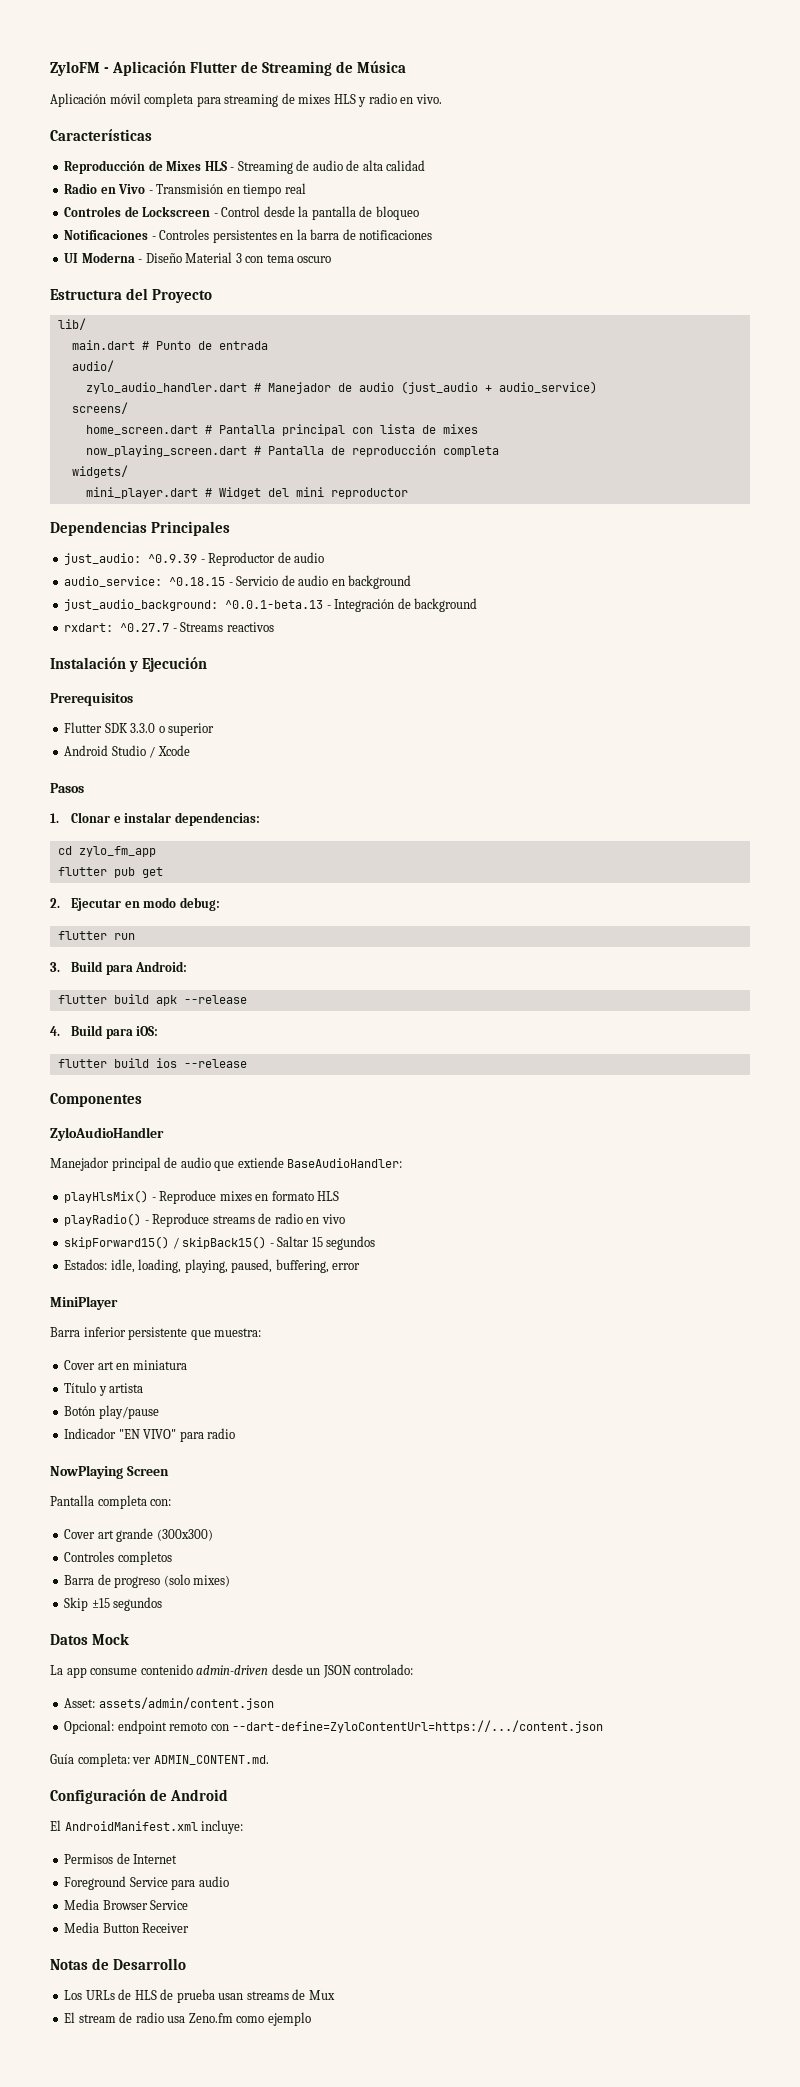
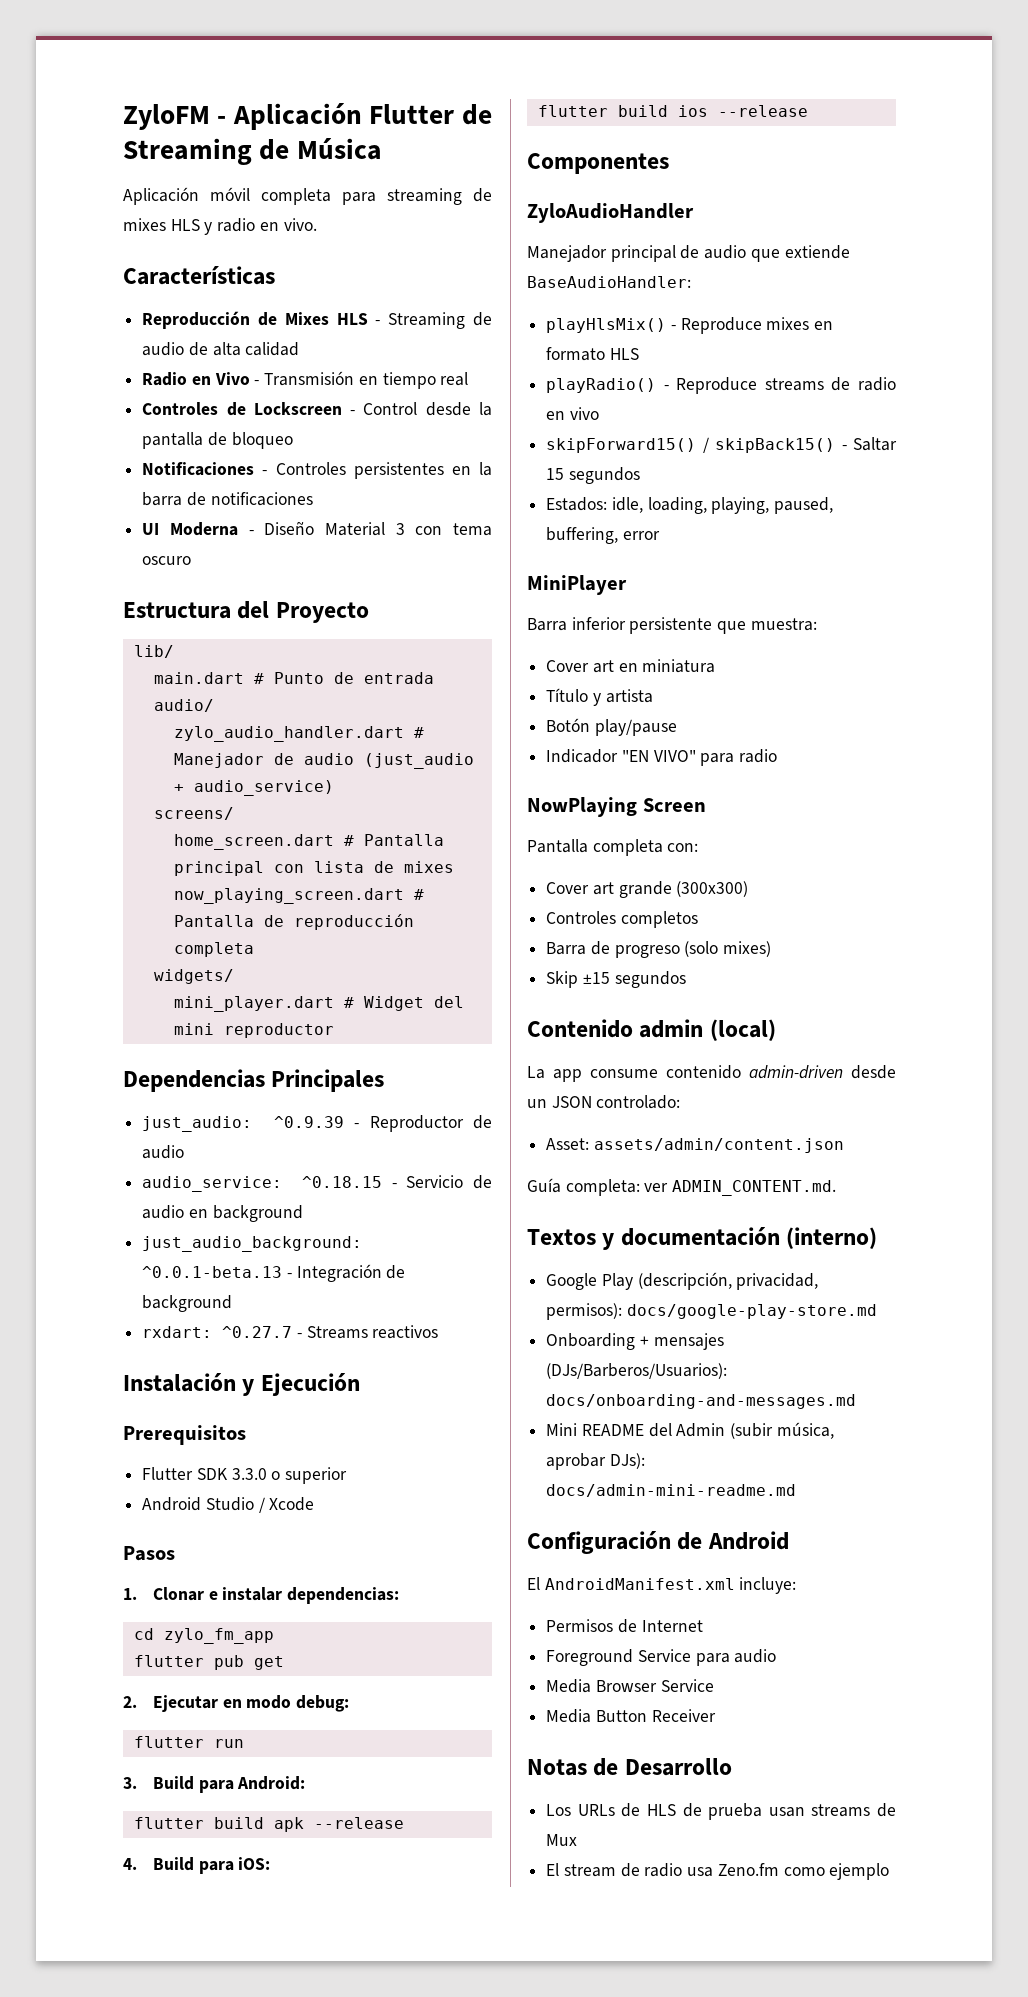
[50,1633,129,1645] Datos Mock -> [527,1019,776,1041] Contenido admin (local)
[64,1720,604,1734] // Opcional: endpoint remoto con --dart-define=ZyloContentUrl=https://.../content.json -> (844, 1145) none
(269, 1760) none -> [527,1227,878,1250] [546,1272,819,1290] [546,1303,877,1320] [546,1333,724,1350] [546,1363,728,1379] [546,1394,857,1409] [546,1422,834,1439] [546,1453,645,1470] [546,1484,797,1497] // Textos y documentación (interno) // Google Play (descripción, privacidad, permisos): docs/google-play-store.md // Onboarding + mensajes (DJs/Barberos/Usuarios): docs/onboarding-and-messages.md // Mini README del Admin (subir música, aprobar DJs): docs/admin-mini-readme.md

